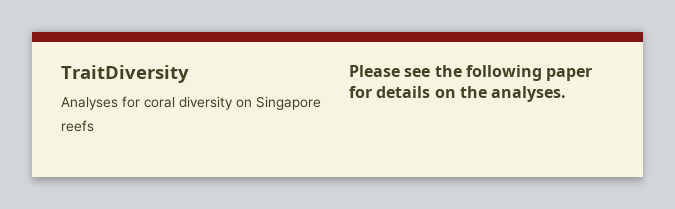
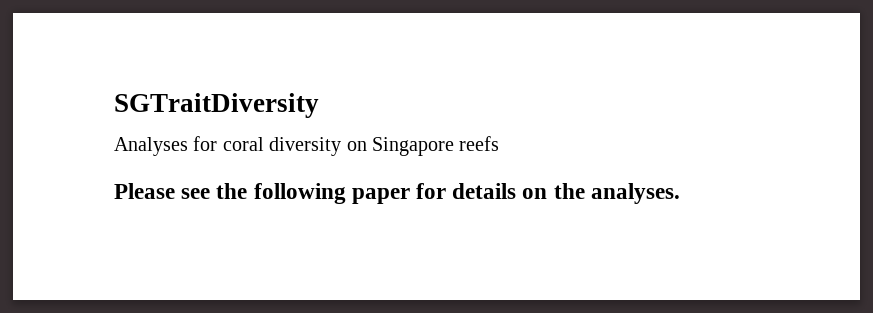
[61,65,189,83] TraitDiversity -> [114,93,319,118] SGTraitDiversity

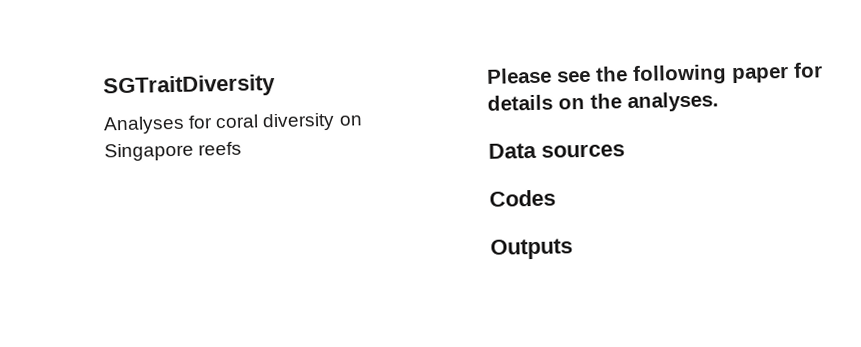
(680, 193) none -> [488,142,625,159] [489,189,556,207] [490,238,573,260] // Data sources // Codes // Outputs

